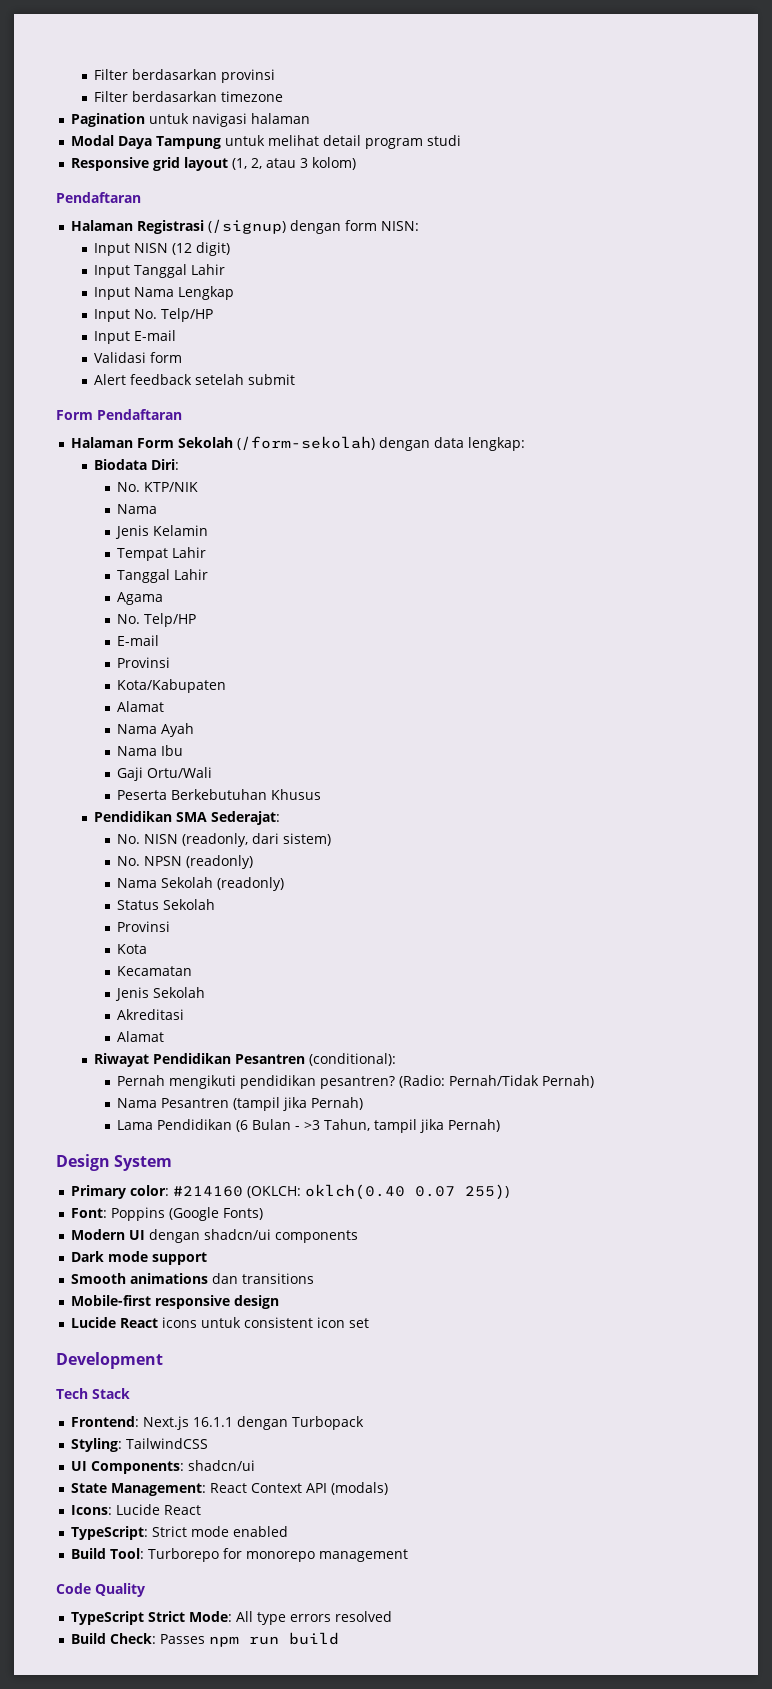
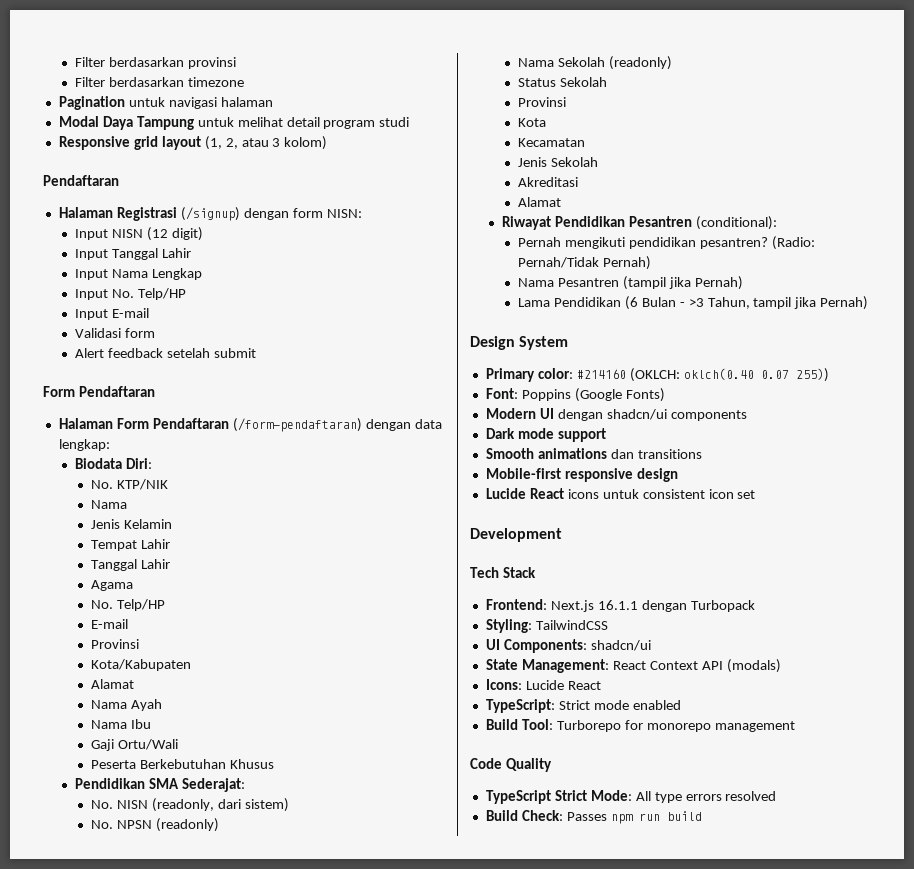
[178,436,376,450] Sekolah (/form-sekolah) -> [152,418,362,432] Pendaftaran (/form-pendaftaran)

